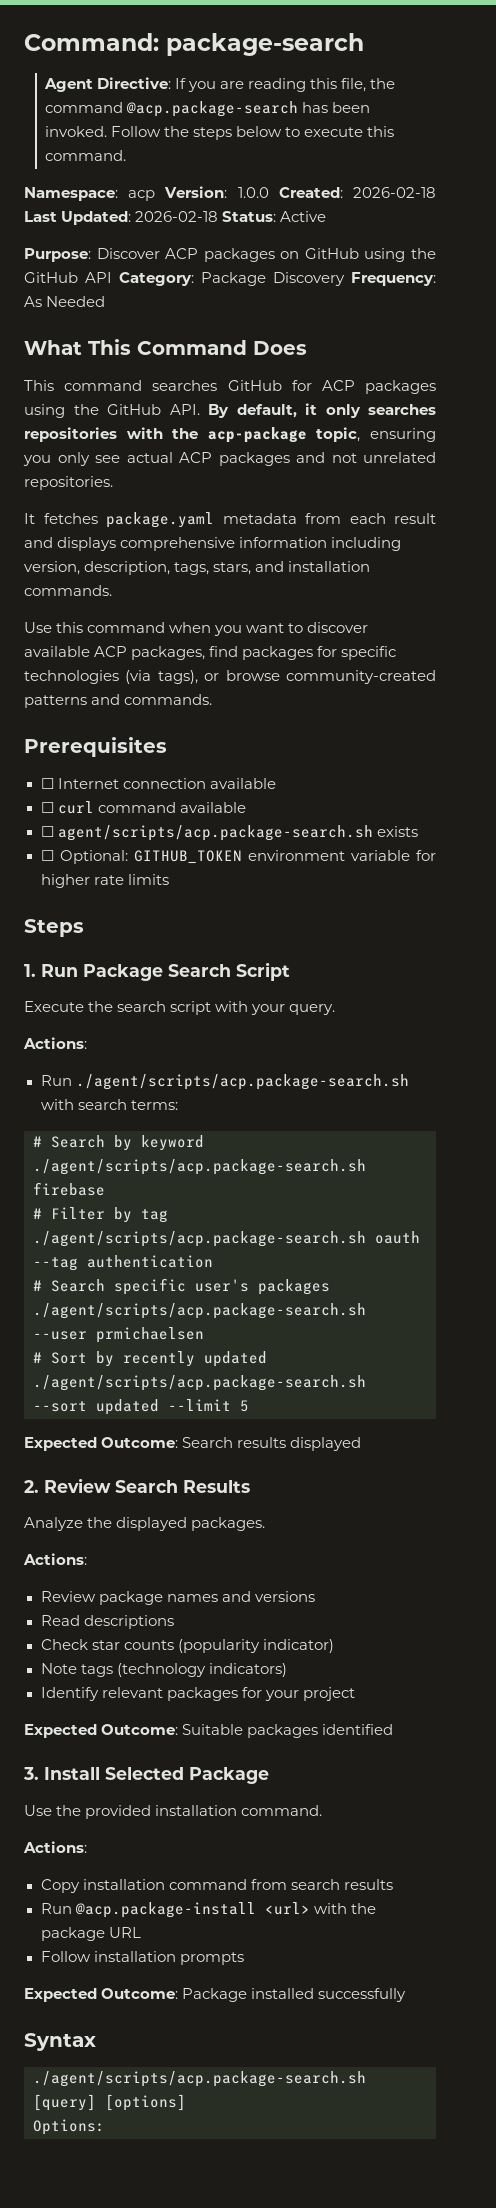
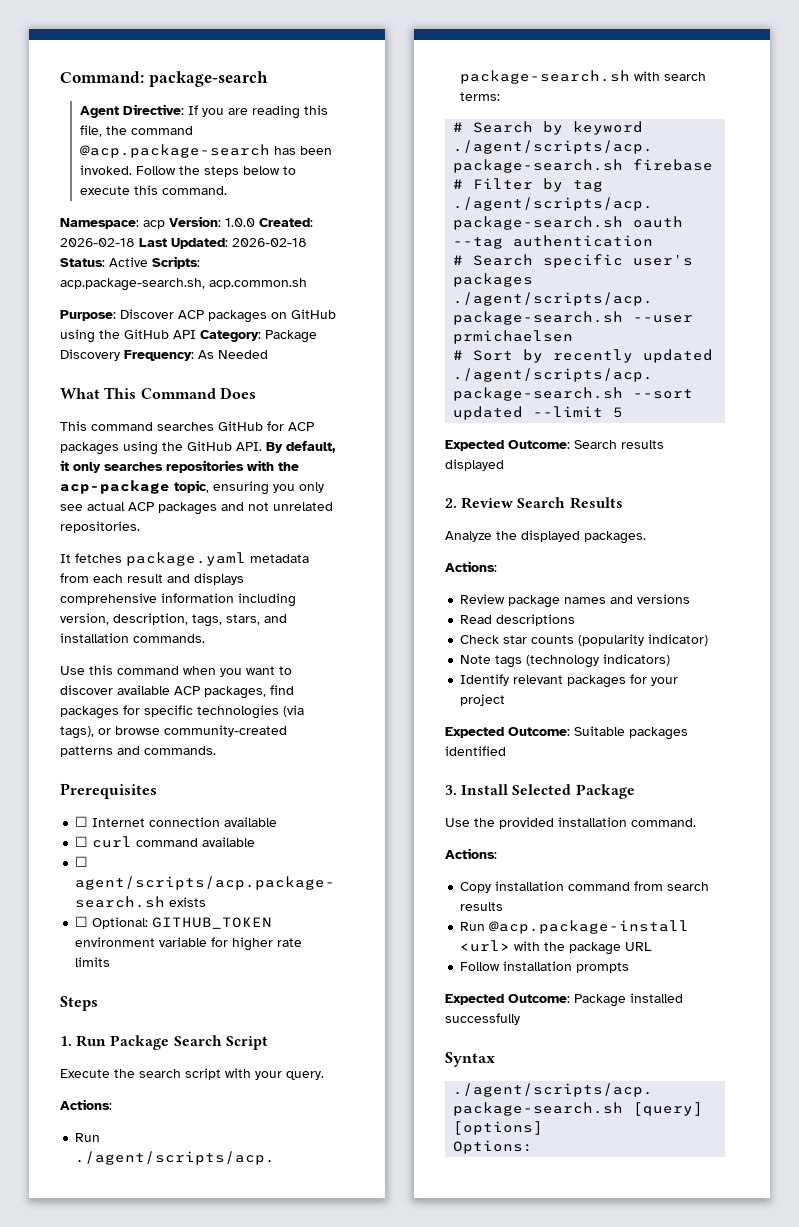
(327, 216) none -> [152,256,200,269] [60,278,307,291] Scripts: acp.package-search.sh, acp.common.sh

